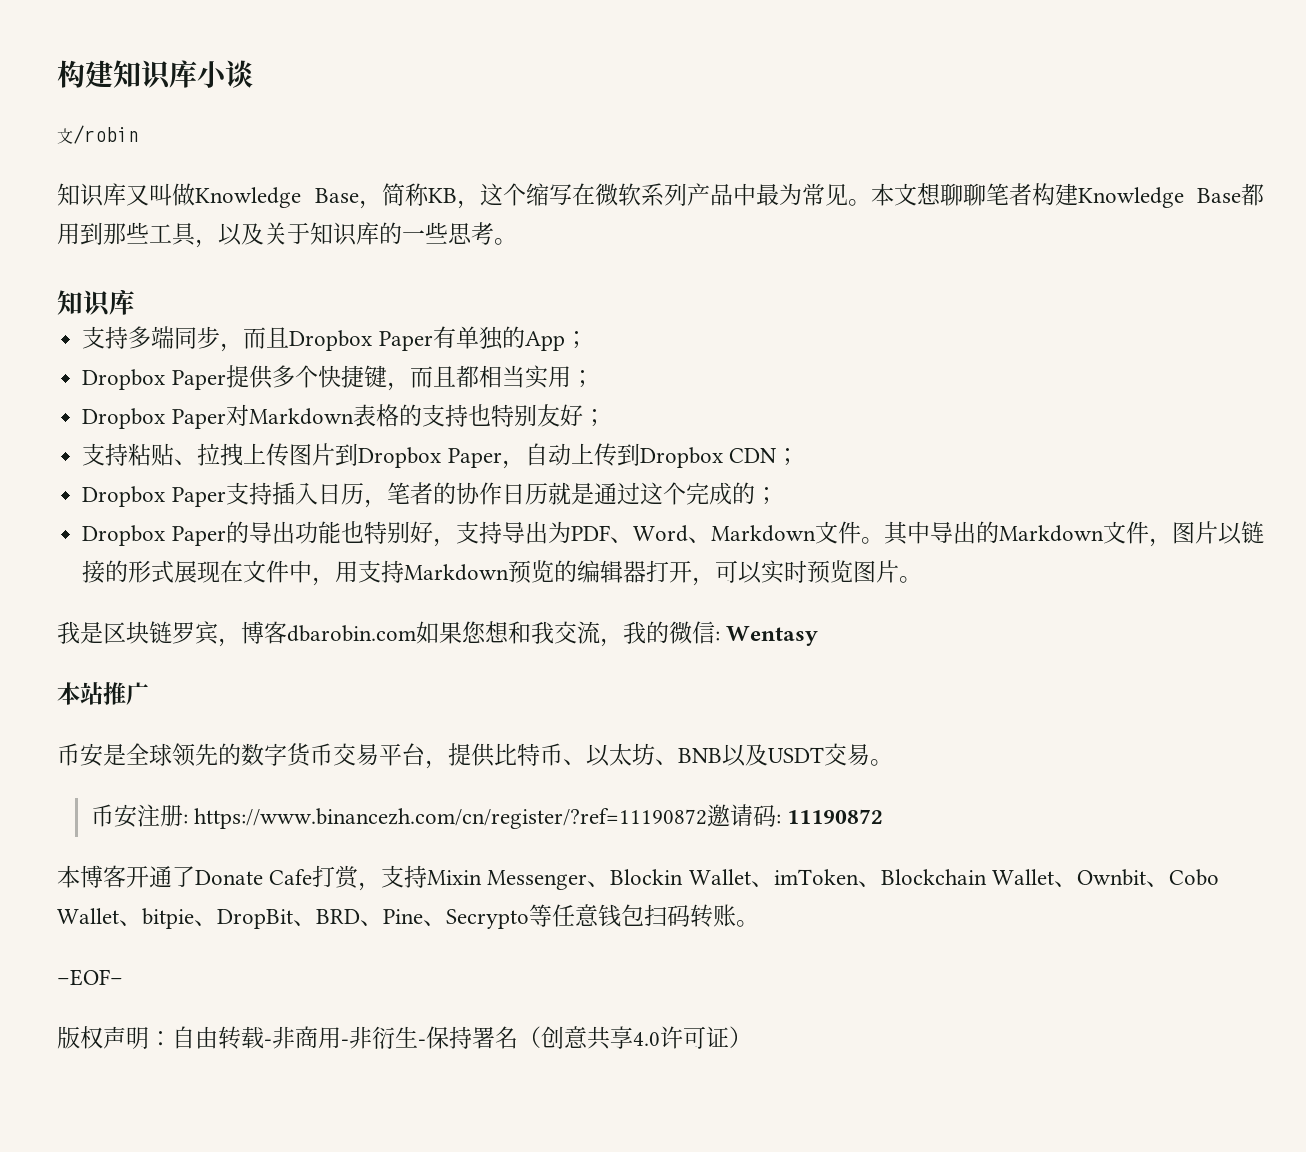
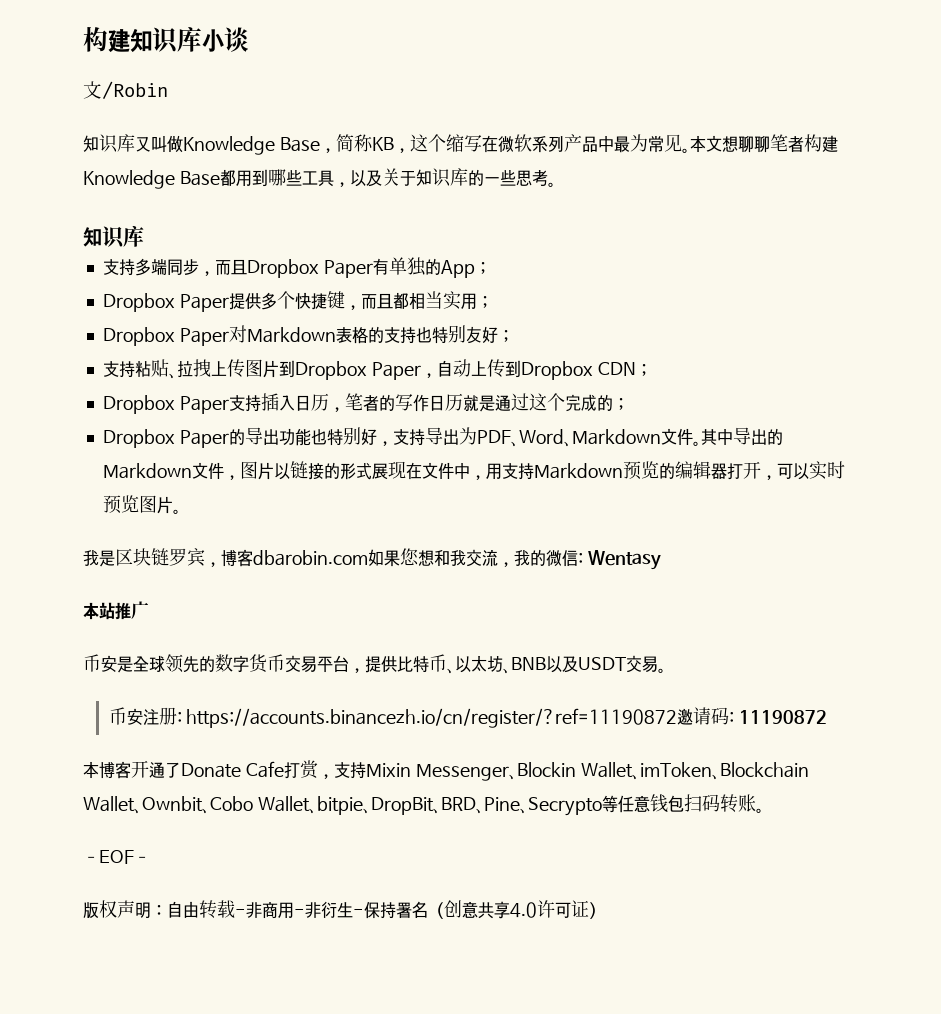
[73,125,139,144] /robin -> [102,81,168,99] /Robin
[103,223,126,245] 那 -> [267,169,286,186] 哪
[455,482,480,505] 协 -> [394,394,413,411] 写
[193,808,707,829] https://www.binancezh.com/cn/register/?ref=11190872 -> [186,708,678,728] https://accounts.binancezh.io/cn/register/?ref=11190872

